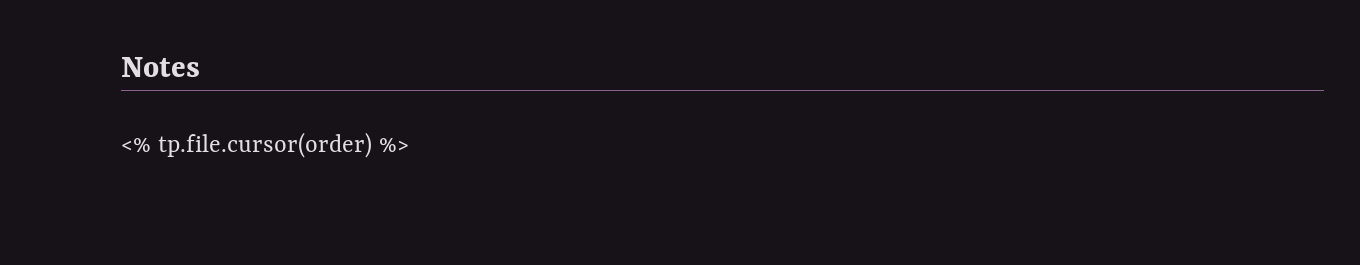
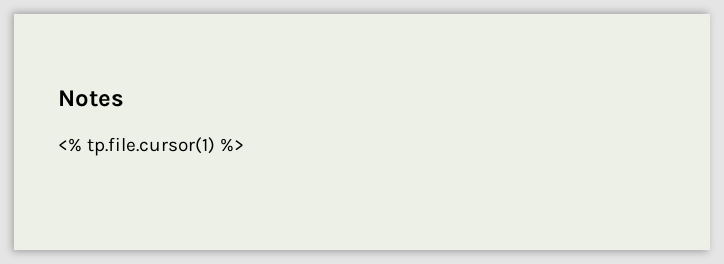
[158,132,373,158] tp.file.cursor(order) -> [87,137,216,156] tp.file.cursor(1)

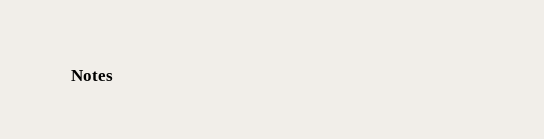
[58,137,245,156] // <% tp.file.cursor(1) %> -> (113, 75) none

